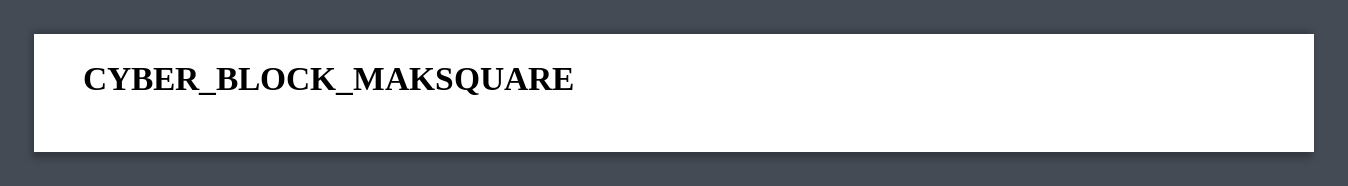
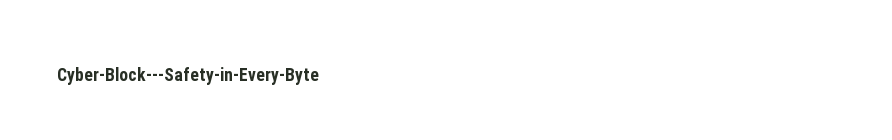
[83,68,574,95] CYBER_BLOCK_MAKSQUARE -> [57,67,319,85] Cyber-Block---Safety-in-Every-Byte

